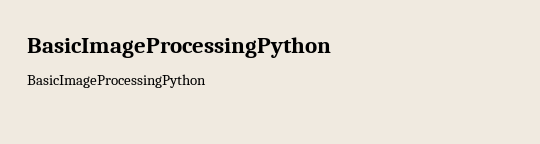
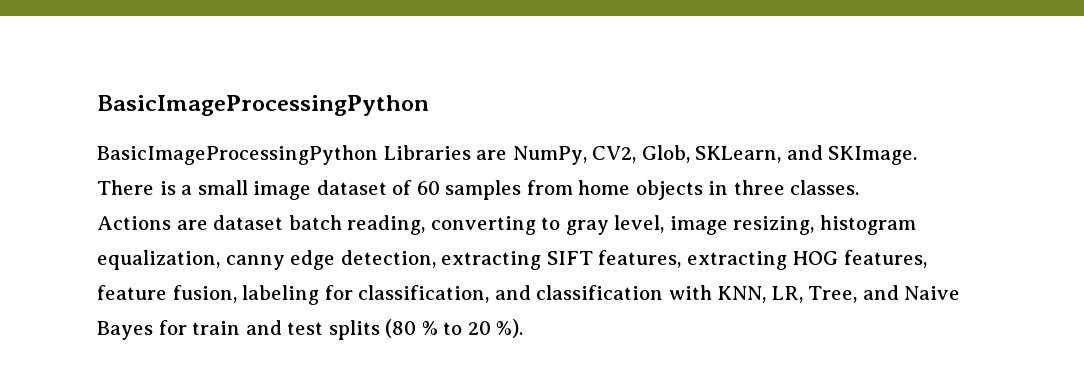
(206, 81) none -> [383,145,918,165] [97,180,860,200] [97,215,916,235] [97,250,927,270] [97,285,961,305] [97,319,524,340] Libraries are NumPy, CV2, Glob, SKLearn, and SKImage. // There is a small image dataset of 60 samples from home objects in three classes. // Actions are dataset batch reading, converting to gray level, image resizing, histogram equalization, canny edge detection, extracting SIFT features, extracting HOG features, feature fusion, labeling for classification, and classification with KNN, LR, Tree, and Naive Bayes for train and test splits (80 % to 20 %).

